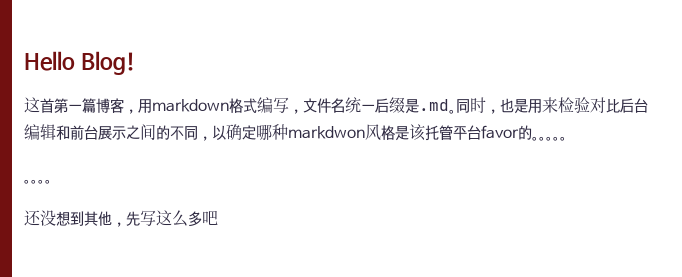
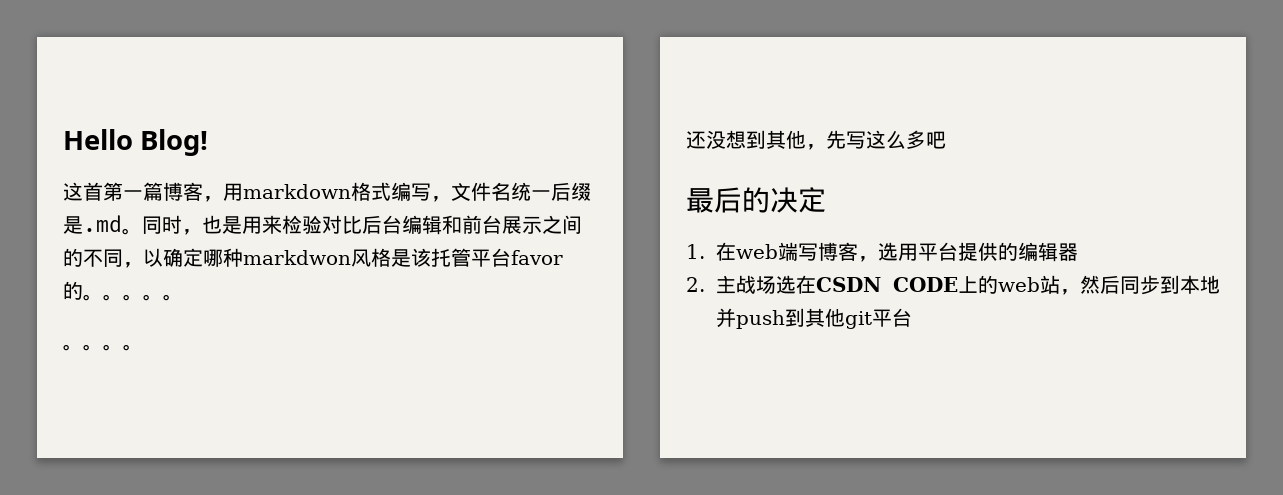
(218, 217) none -> [686,187,826,213] [686,242,1078,262] [686,275,1220,295] [715,308,912,329] // 最后的决定 // 1.在web端写博客，选用平台提供的编辑器 // 2.主战场选在CSDN CODE上的web站，然后同步到本地并push到其他git平台

